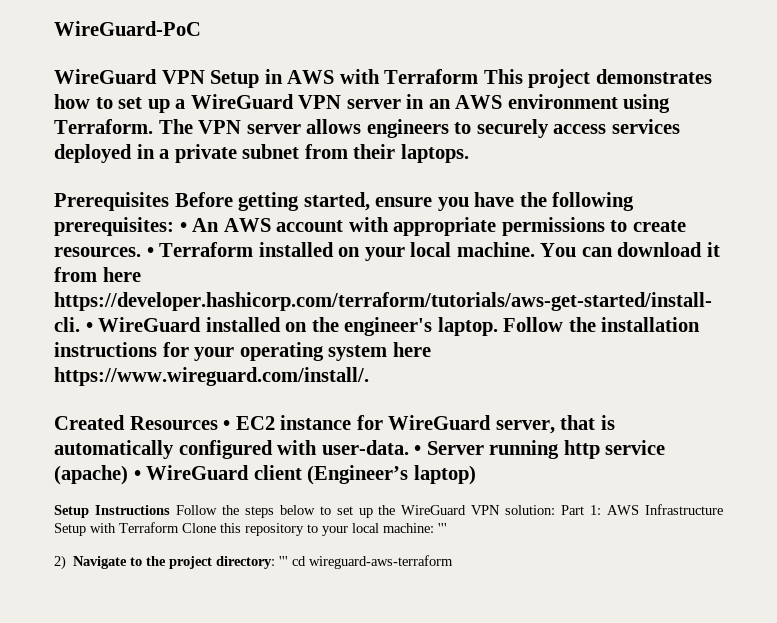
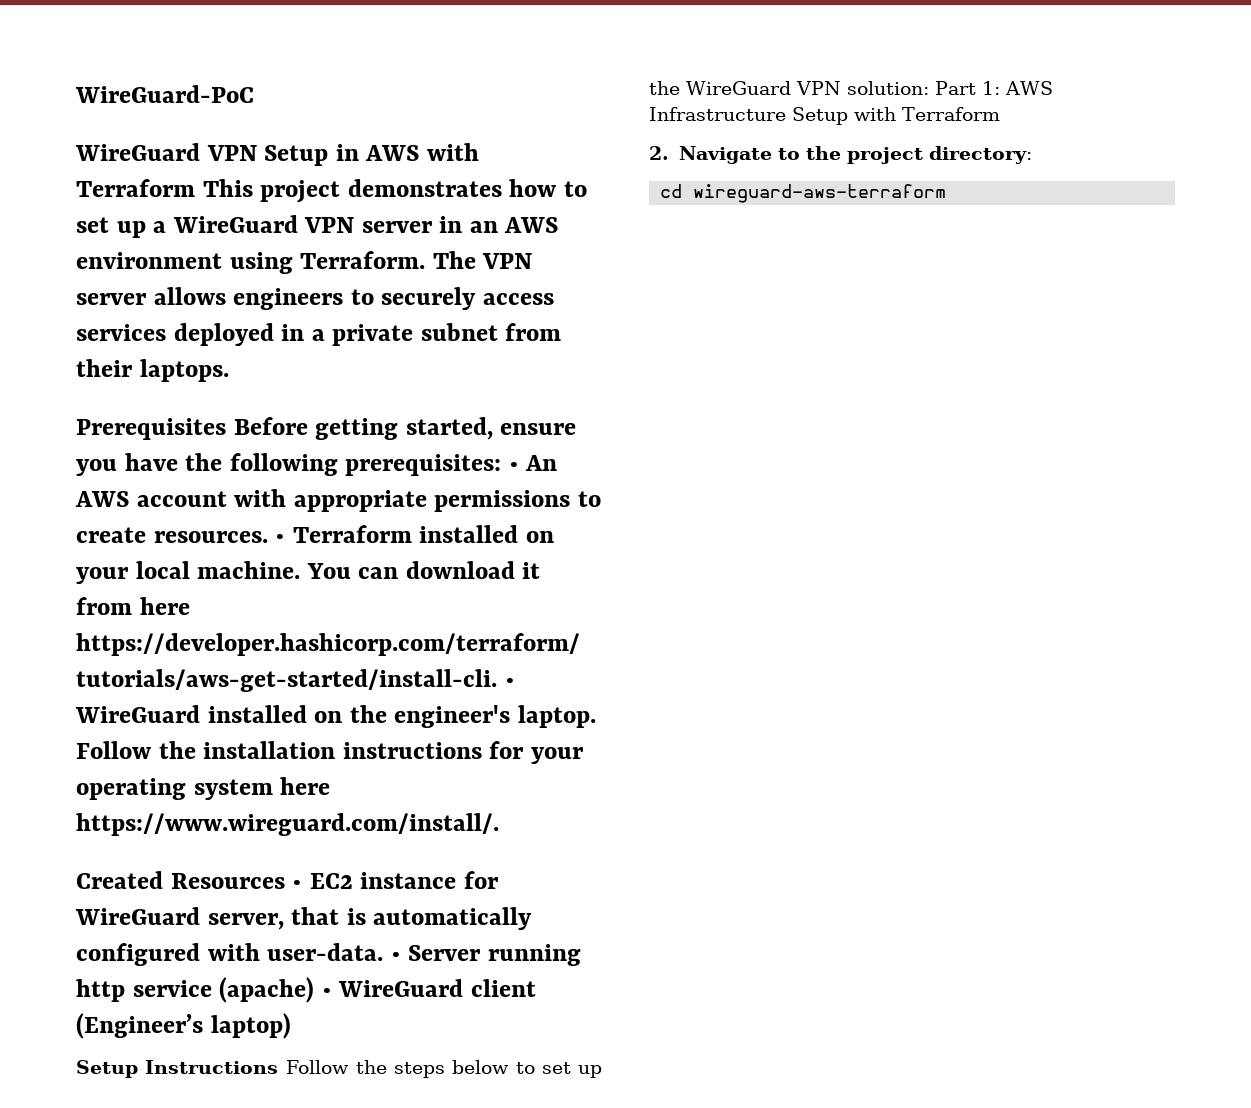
[182,523,447,536] [54,555,66,570] Clone this repository to your local machine: ''' // 2) -> [649,146,669,160] // 2.
[279,556,289,566] ''' -> (1032, 155) //

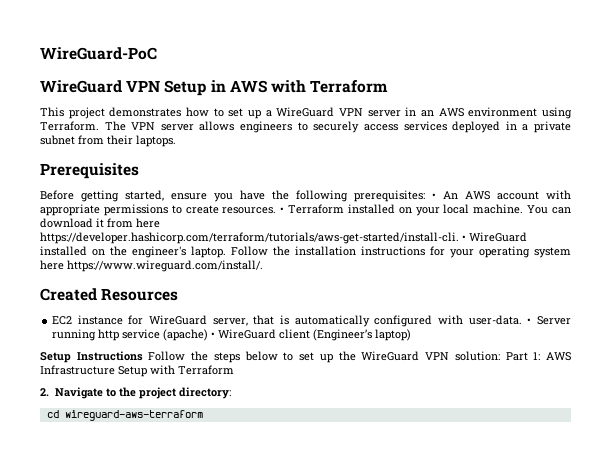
(195, 188) none -> (389, 86) //
(226, 429) none -> (139, 171) //
[292,880,303,889] • -> (179, 294) //

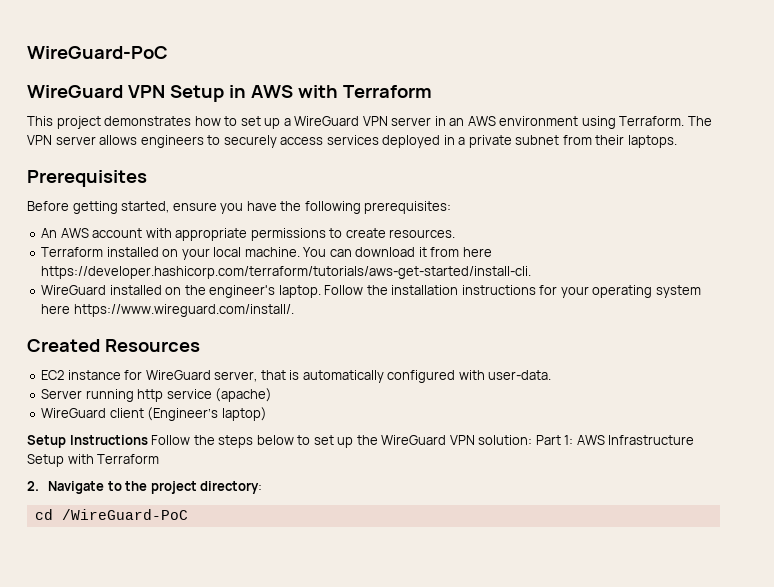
[432,193,436,199] • -> (452, 207) //
[280,207,285,213] • -> (456, 233) //
[462,235,466,241] • -> (532, 272) //
[527,318,532,324] • -> (552, 375) //
[211,332,216,338] • -> (273, 395) //
[64,410,203,421] wireguard-aws-terraform -> [61,509,188,520] /WireGuard-PoC

